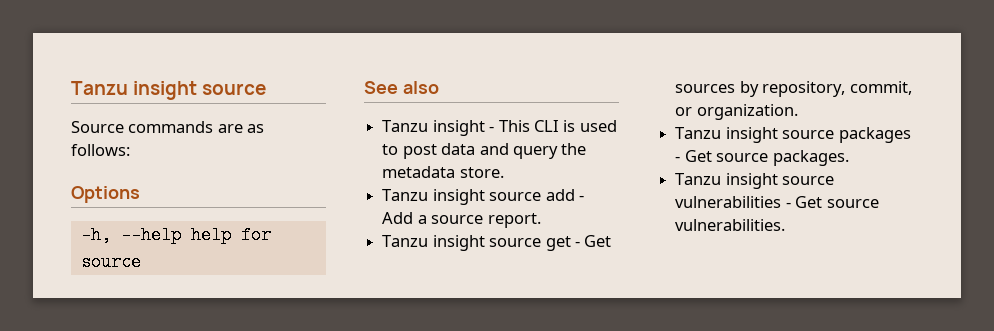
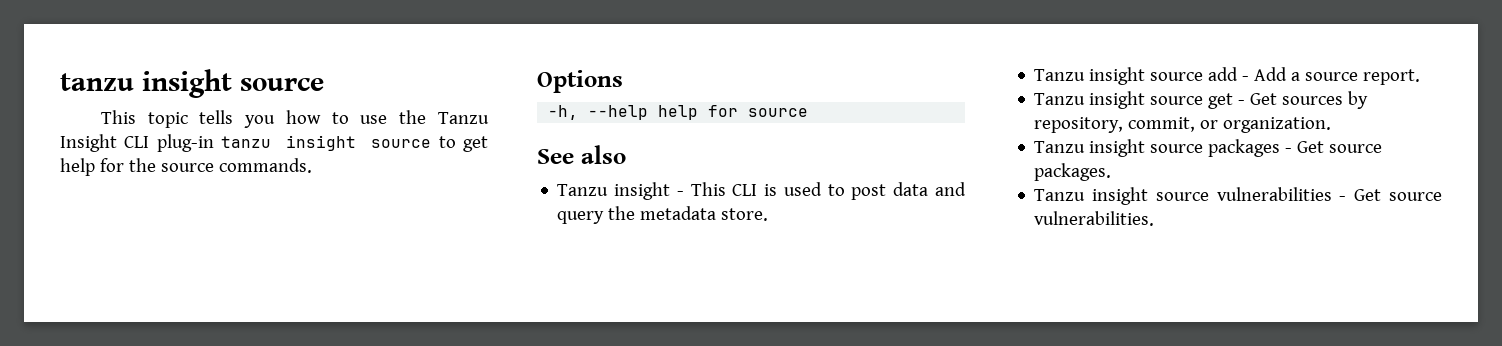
[71,81,128,95] Tanzu -> [60,73,134,91] tanzu
[71,121,265,133] [71,144,130,156] Source commands are as follows: -> [100,110,489,128] [60,134,488,152] [60,158,312,176] This topic tells you how to use the Tanzu Insight CLI plug-in tanzu insight source to get help for the source commands.

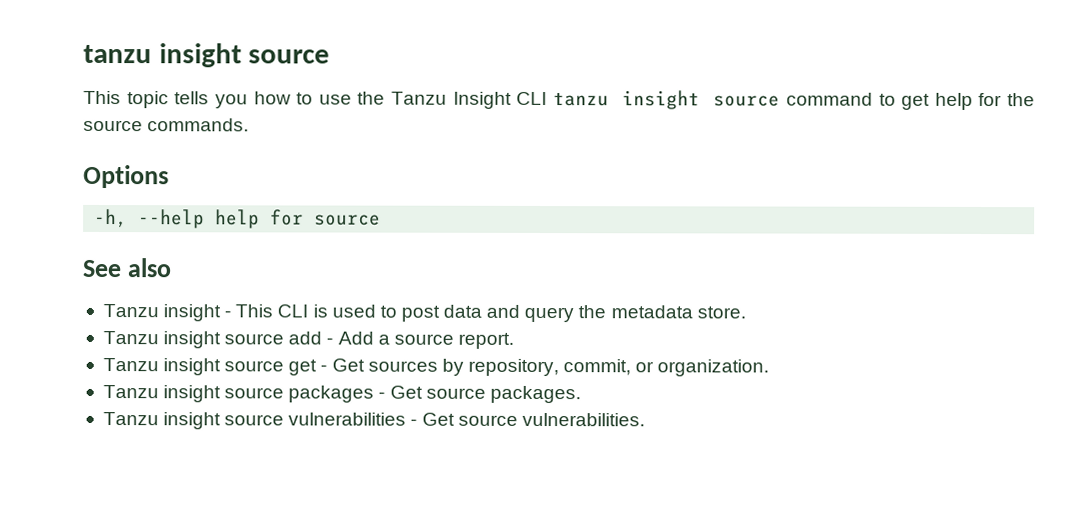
[156,134,432,152] plug-in tanzu insight source -> [552,90,873,110] tanzu insight source command

